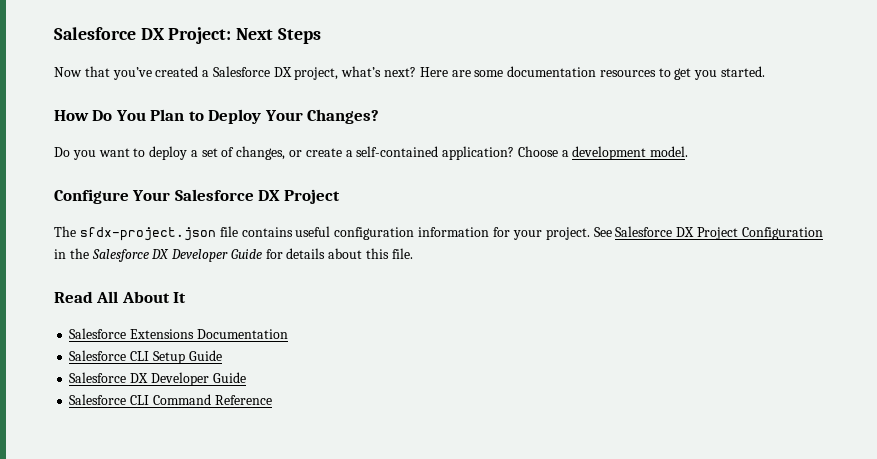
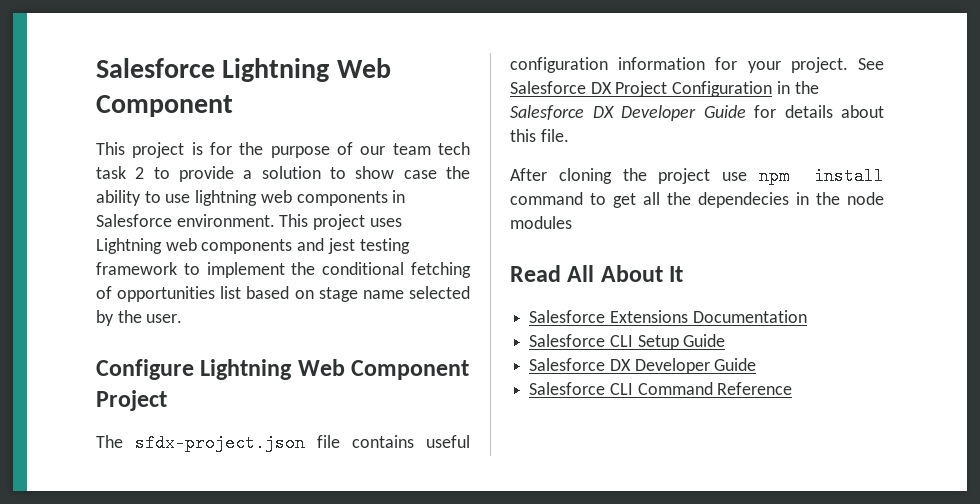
[54,27,321,44] [54,66,766,80] [54,109,380,124] [54,146,689,160] [54,189,281,204] Salesforce DX Project: Next Steps // Now that you’ve created a Salesforce DX project, what’s next? Here are some documentation resources to get you started. // How Do You Plan to Deploy Your Changes? // Do you want to deploy a set of changes, or create a self-contained application? Choose a development model. // Configure Your Salesforce DX -> [96,58,391,82] [96,95,233,117] [96,142,470,158] [96,166,470,182] [96,190,406,206] [96,214,402,230] [96,238,410,254] [96,262,472,278] [96,286,470,302] [96,310,183,326] [96,359,470,380] Salesforce Lightning Web Component // This project is for the purpose of our team tech task 2 to provide a solution to show case the ability to use lightning web components in Salesforce environment. This project uses Lightning web components and jest testing framework to implement the conditional fetching of opportunities list based on stage name selected by the user. // Configure Lightning Web Component
(413, 253) none -> [510,167,884,185] [510,192,884,208] [510,216,572,229] // After cloning the project use npm install command to get all the dependecies in the node modules

